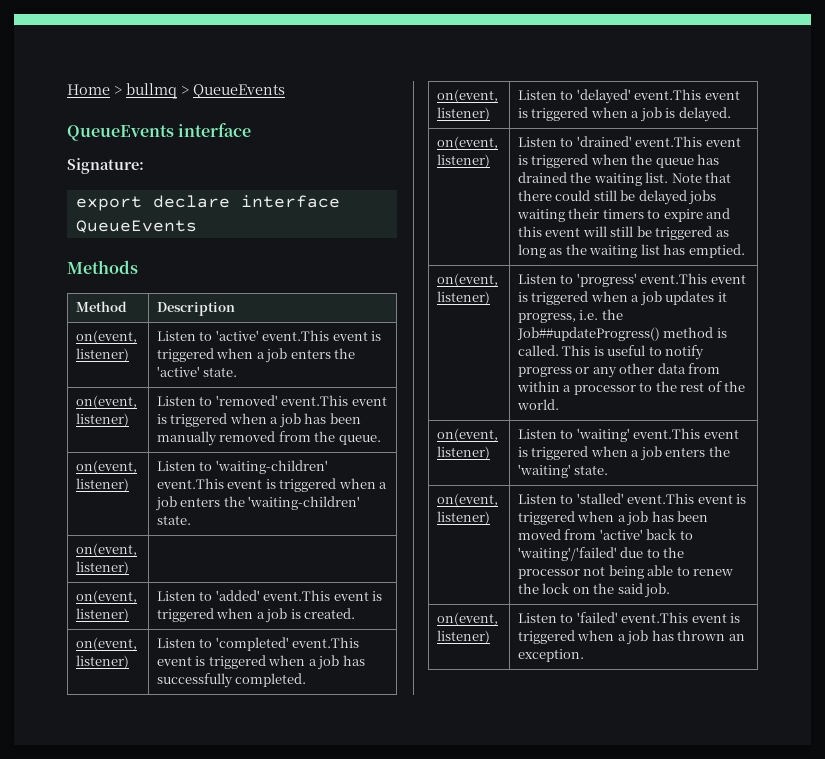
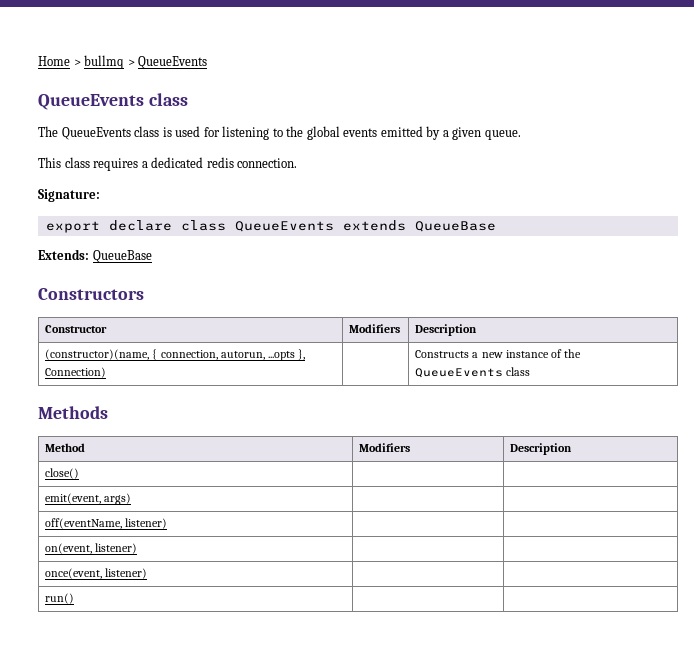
[178,123,252,137] interface -> [148,93,188,106] [38,126,521,140] [38,157,298,171] class // The QueueEvents class is used for listening to the global events emitted by a given queue. // This class requires a dedicated redis connection.
[240,195,340,208] [75,220,197,233] interface QueueEvents -> [180,220,496,232] [38,249,152,263] [38,288,144,300] [45,325,108,333] [349,324,401,333] [415,324,478,336] [45,349,305,361] [45,367,107,378] [415,349,581,358] [415,367,531,378] class QueueEvents extends QueueBase // Extends: QueueBase // Constructors // Constructor | Modifiers | Description // (constructor)(name, { connection, autorun, ...opts }, Connection) | | Constructs a new instance of the QueueEvents class
[156,302,235,316] [75,330,137,344] [75,348,129,362] [156,330,382,341] [156,348,356,363] [156,366,238,377] [75,395,137,409] [75,413,129,427] [156,395,387,406] [156,413,361,428] [156,431,381,446] [75,460,137,474] [75,478,129,492] [156,460,328,474] [156,478,388,492] [154,496,361,511] [156,515,191,525] [75,543,137,557] [75,561,129,575] [75,590,137,604] [75,608,129,622] [156,590,383,601] [156,608,356,623] [75,637,137,651] [75,655,129,669] [156,637,360,651] [156,655,365,670] [156,673,307,688] [436,89,498,103] [436,107,490,121] [517,89,740,104] [517,107,731,122] [436,136,498,150] [436,154,490,168] [517,136,741,147] [517,154,720,168] [517,172,732,186] [517,190,717,205] [516,208,731,222] [517,226,729,240] [517,244,745,258] [436,273,498,287] [436,291,490,305] [517,273,746,287] [517,291,727,306] [517,309,623,323] [516,327,727,341] [517,345,705,360] [517,363,721,378] [516,381,746,395] [516,399,559,410] [436,428,498,442] [436,446,490,460] [517,428,739,442] [517,446,730,461] [517,464,609,478] [436,493,498,507] [436,511,490,525] [517,493,747,504] [517,511,709,526] [517,529,693,540] [517,547,685,561] [517,565,734,579] [517,583,671,598] [436,612,498,626] [436,630,490,644] [517,612,741,623] [517,630,745,645] [517,649,584,662] | Description // on(event, listener) | Listen to 'active' event.This event is triggered when a job enters the 'active' state. // on(event, listener) | Listen to 'removed' event.This event is triggered when a job has been manually removed from the queue. // on(event, listener) | Listen to 'waiting-children' event.This event is triggered when a job enters the 'waiting-children' state. // on(event, listener) | // on(event, listener) | Listen to 'added' event.This event is triggered when a job is created. // on(event, listener) | Listen to 'completed' event.This event is triggered when a job has successfully completed. // on(event, listener) | Listen to 'delayed' event.This event is triggered when a job is delayed. // on(event, listener) | Listen to 'drained' event.This event is triggered when the queue has drained the waiting list. Note that there could still be delayed jobs waiting their timers to expire and this event will still be triggered as long as the waiting list has emptied. // on(event, listener) | Listen to 'progress' event.This event is triggered when a job updates it progress, i.e. the Job##updateProgress() method is called. This is useful to notify progress or any other data from within a processor to the rest of the world. // on(event, listener) | Listen to 'waiting' event.This event is triggered when a job enters the 'waiting' state. // on(event, listener) | Listen to 'stalled' event.This event is triggered when a job has been moved from 'active' back to 'waiting'/'failed' due to the processor not being able to renew the lock on the said job. // on(event, listener) | Listen to 'failed' event.This event is triggered when a job has thrown an exception. -> [359,443,411,452] [510,443,573,455] [45,468,80,479] [45,493,132,505] [45,518,168,529] [45,543,138,554] [45,568,148,579] [45,593,75,604] | Modifiers | Description // close() | | // emit(event, args) | | // off(eventName, listener) | | // on(event, listener) | | // once(event, listener) | | // run() | |

